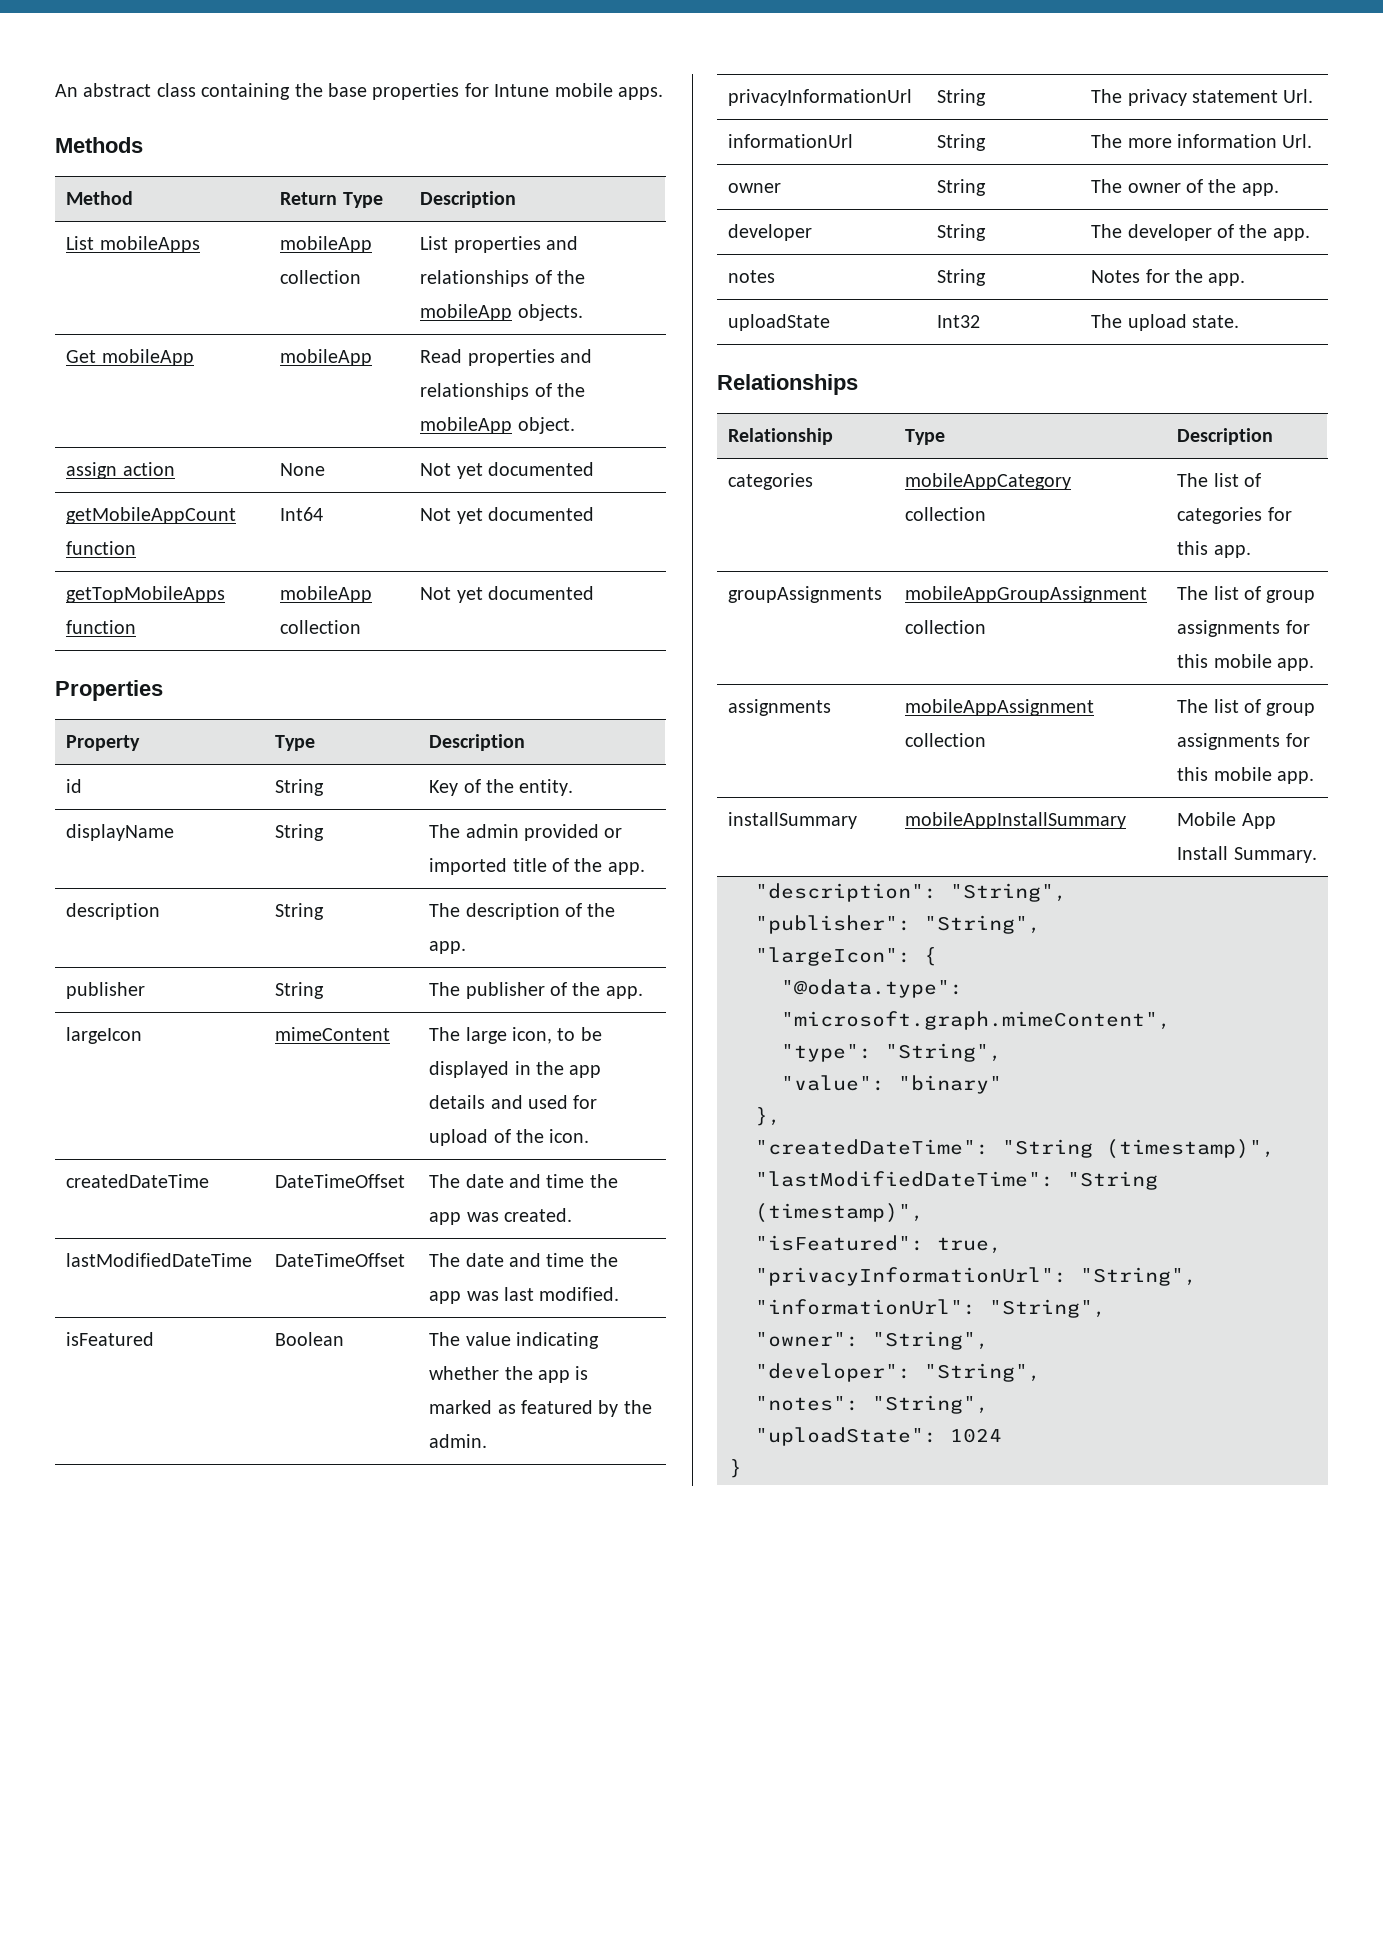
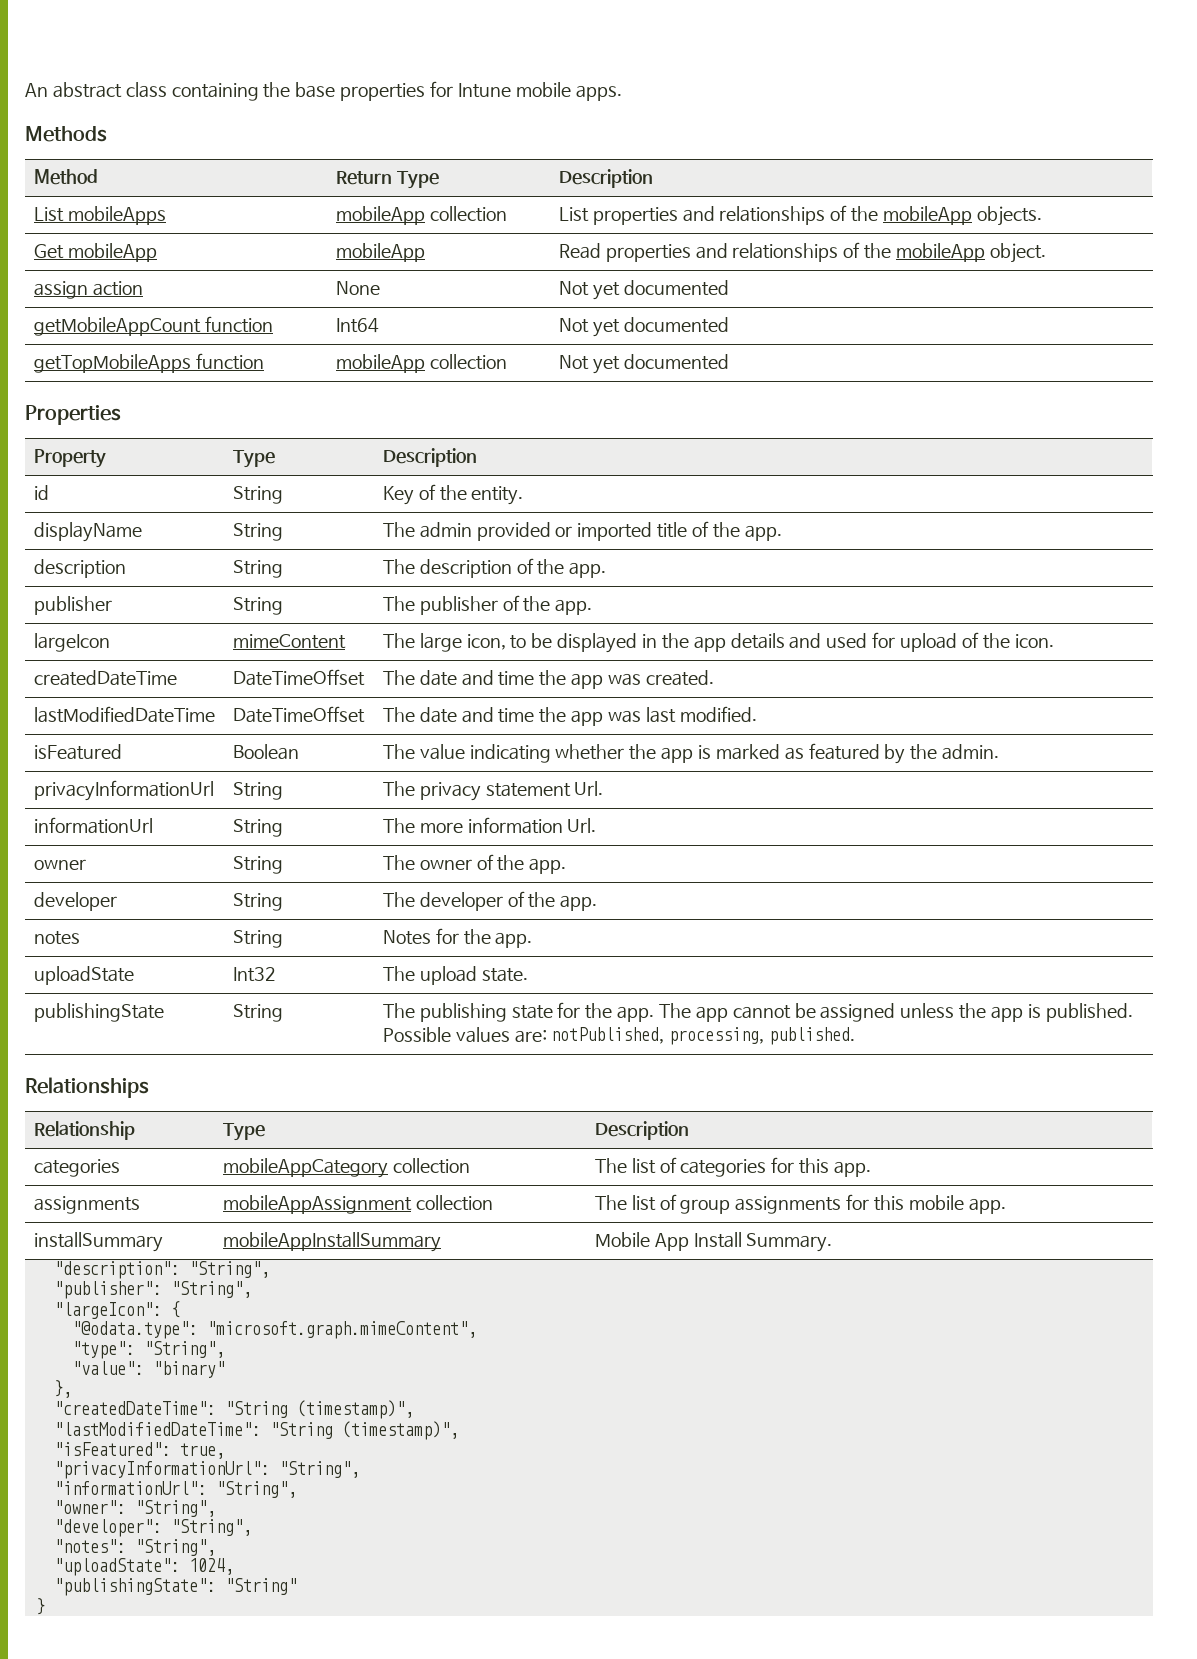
(1240, 321) none -> [33,1003,164,1022] [232,1004,283,1022] [382,1002,1133,1022] [382,1027,856,1045] // publishingState | String | The publishing state for the app. The app cannot be assigned unless the app is published. Possible values are: notPublished, processing, published.
[728,586,883,603] [905,586,1148,603] [905,620,987,634] [1177,586,1316,603] [1177,620,1310,637] [1177,654,1315,671] // groupAssignments | mobileAppGroupAssignment collection | The list of group assignments for this mobile app. -> (871, 1169) none
[950,1428,1002,1443] 1024 -> [188,1558,234,1575] [53,1578,297,1596] 1024, // "publishingState": "String"

